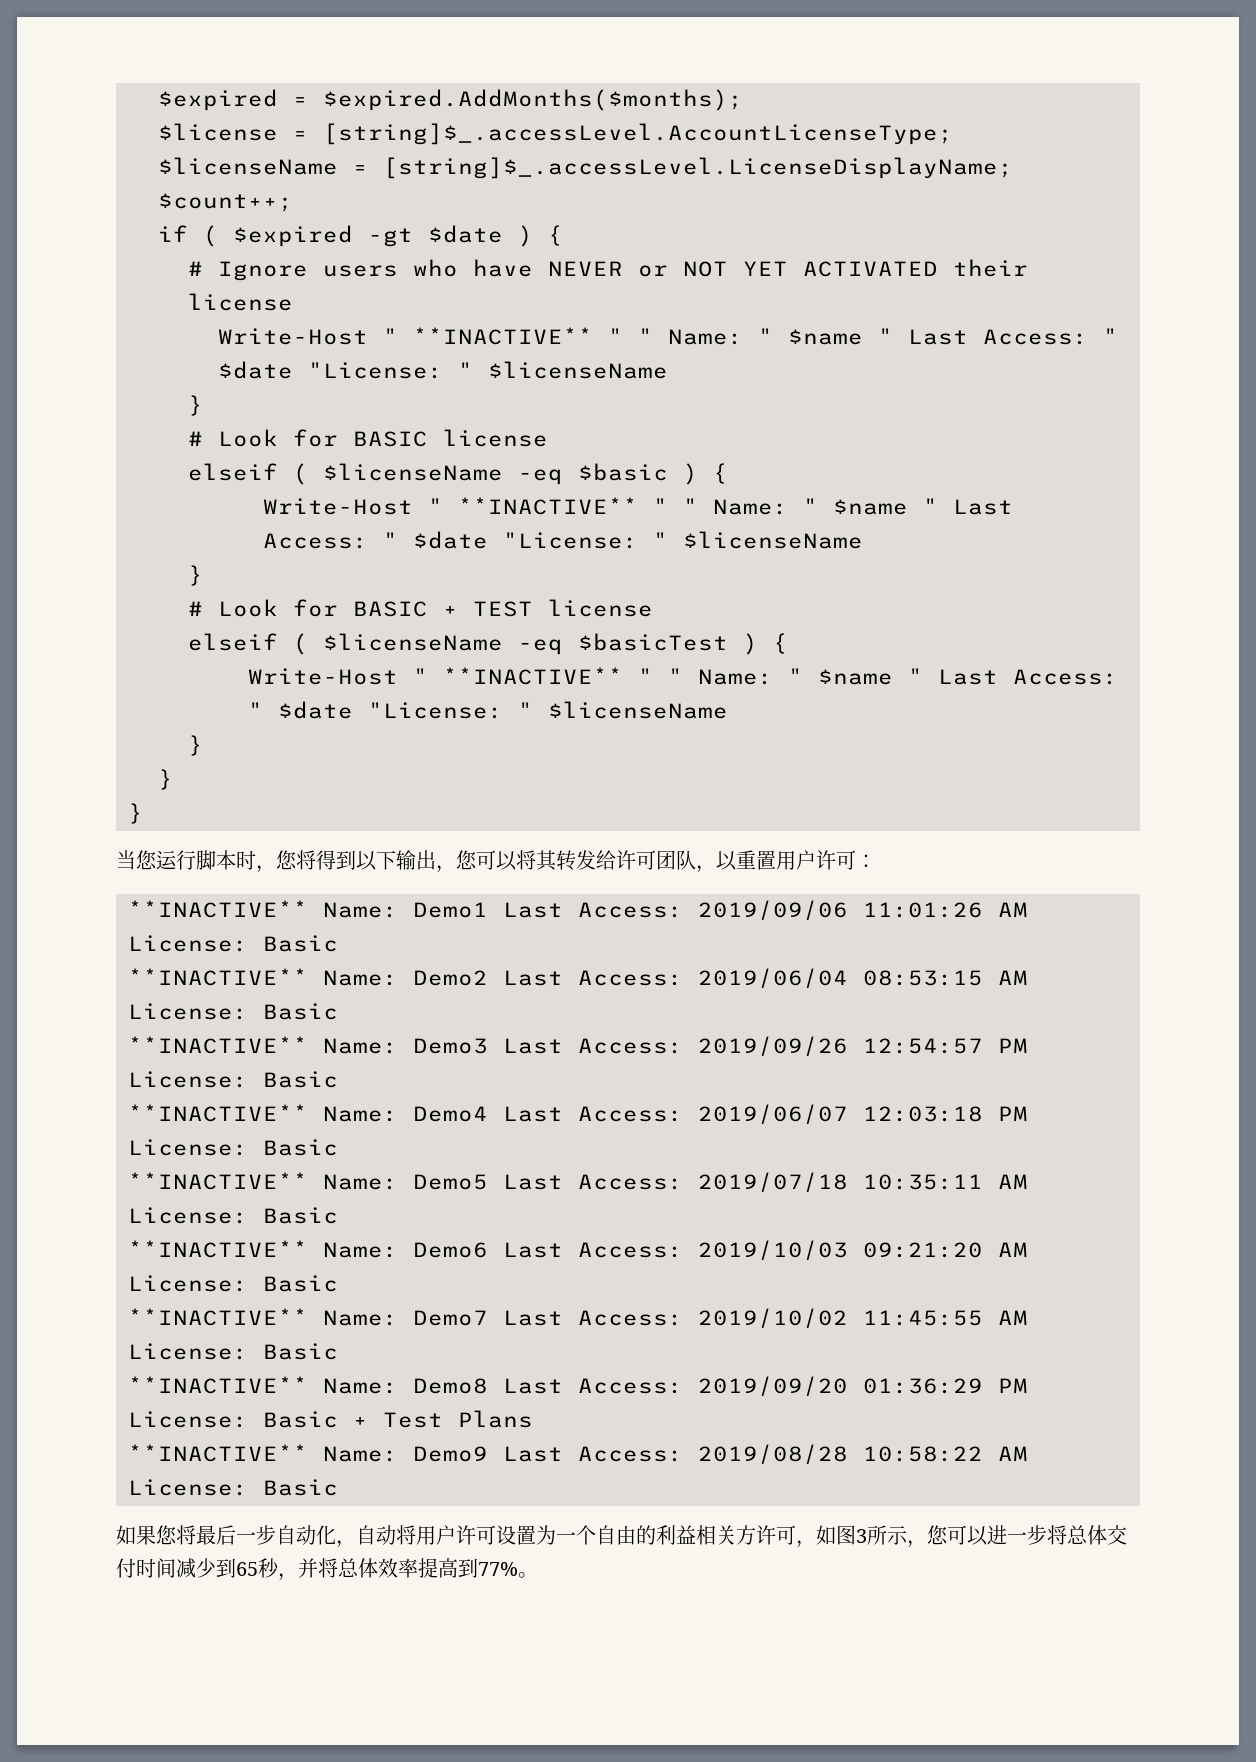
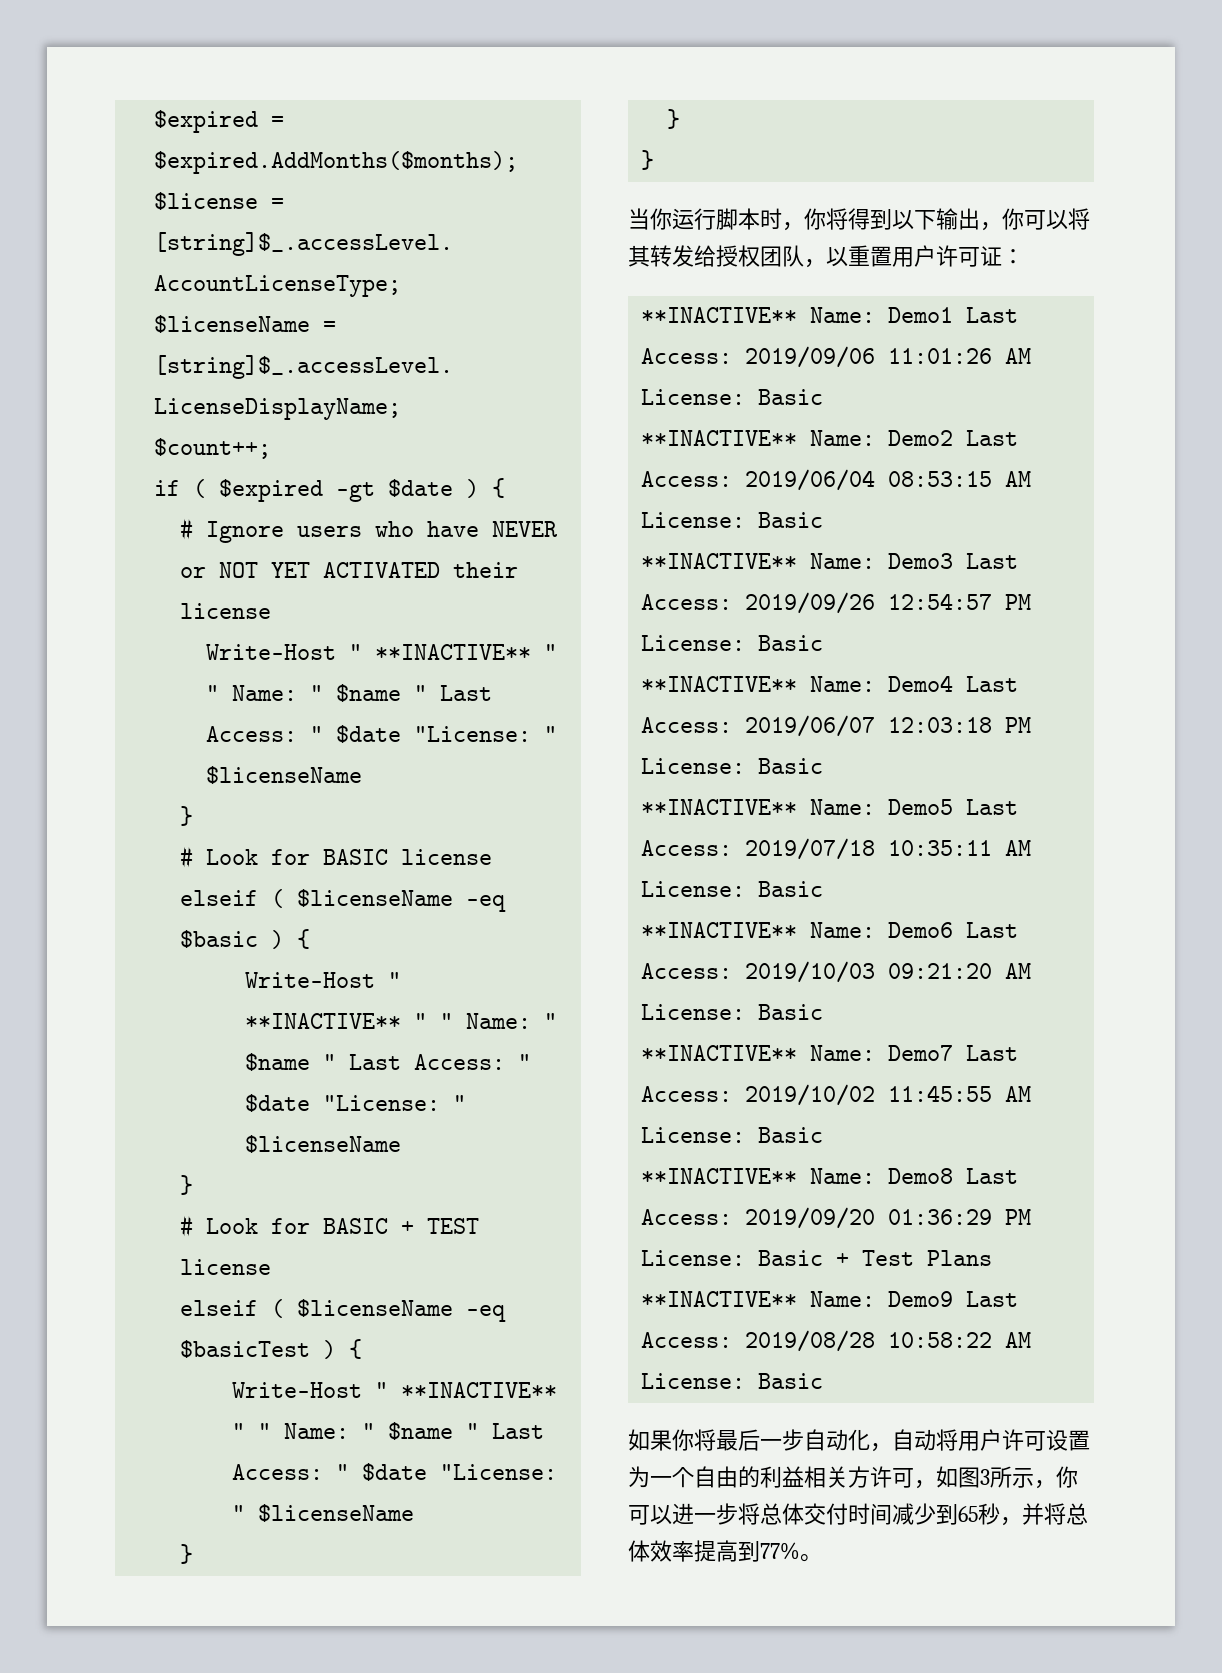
[136,850,157,870] 您 -> [650,208,672,230] 你
[276,850,297,870] 您 -> [804,208,826,230] 你
[456,850,477,870] 您 -> [1002,208,1024,230] 你
[616,850,656,870] 许可 -> [716,245,760,267] 授权
(856, 860) none -> [980,246,1002,266] 证
[156,1525,177,1545] 您 -> [672,1429,694,1451] 你
[927,1525,948,1545] 您 -> [1056,1466,1078,1488] 你

